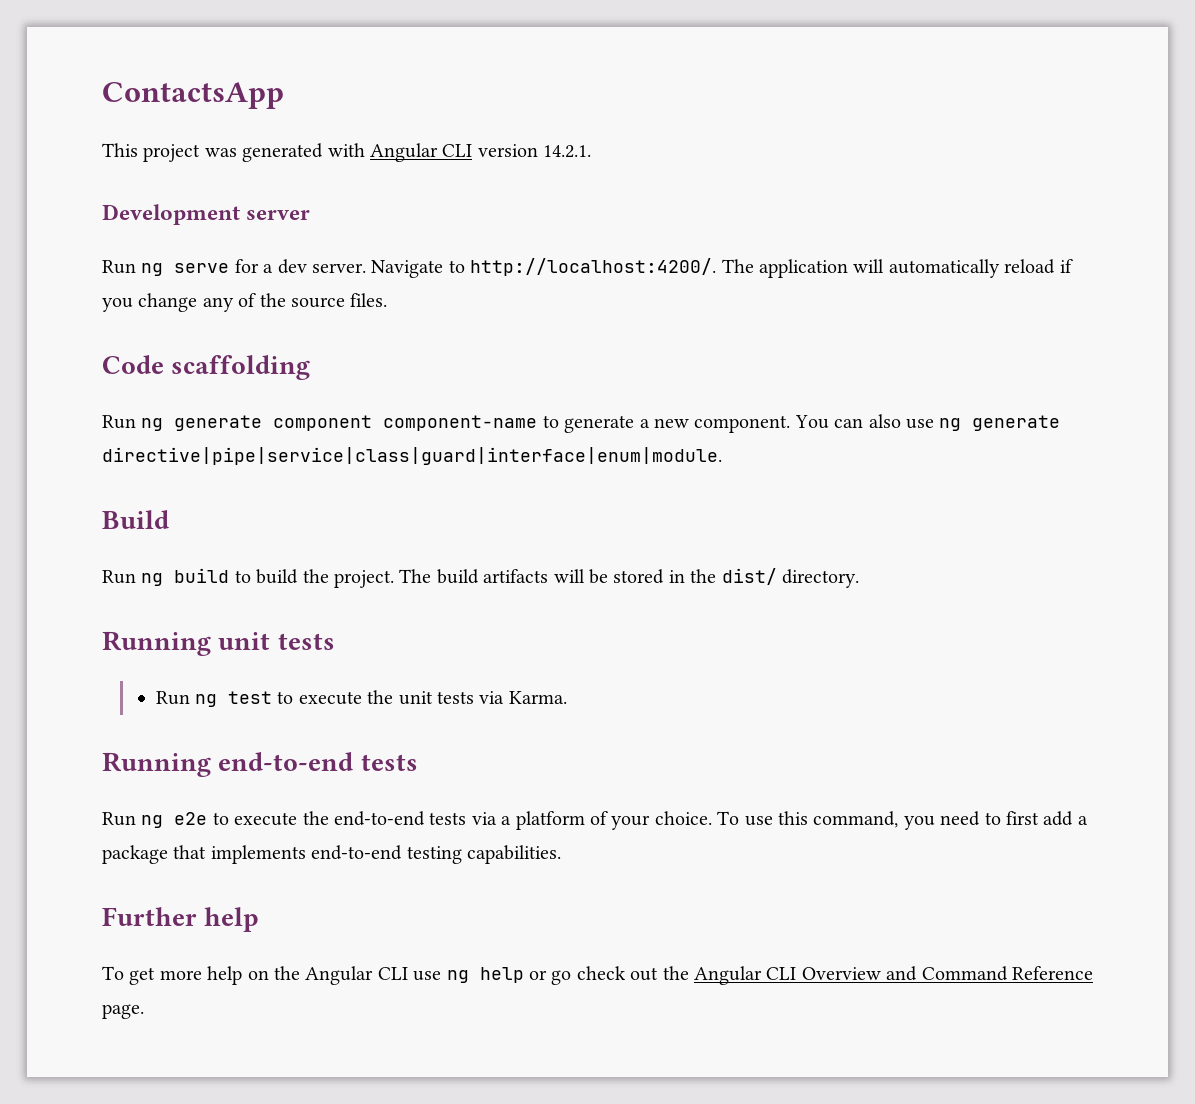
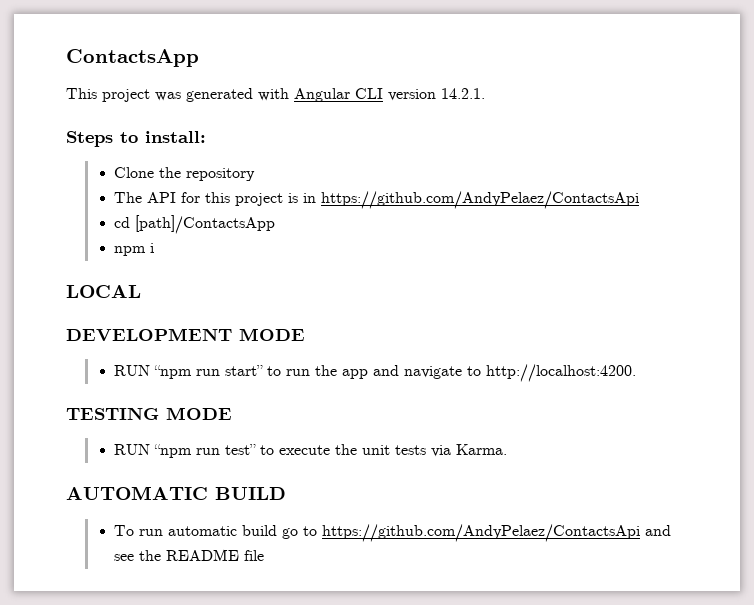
[102,204,311,225] [102,258,1073,278] [102,293,388,312] [102,355,311,380] [102,414,1061,433] [102,447,722,465] [102,510,169,529] [102,568,859,588] [102,631,335,656] [155,691,272,707] Development server // Run ng serve for a dev server. Navigate to http://localhost:4200/. The application will automatically reload if you change any of the source files. // Code scaffolding // Run ng generate component component-name to generate a new component. You can also use ng generate directive|pipe|service|class|guard|interface|enum|module. // Build // Run ng build to build the project. The build artifacts will be stored in the dist/ directory. // Running unit tests // Run ng test -> [66,131,206,147] [114,167,256,181] [114,191,640,209] [114,215,276,234] [114,243,155,256] [66,285,141,298] [66,328,305,341] [114,364,637,382] [66,407,232,420] [114,444,257,458] Steps to install: // Clone the repository // The API for this project is in https://github.com/AndyPelaez/ContactsApi // cd [path]/ContactsApp // npm i // LOCAL // DEVELOPMENT MODE // RUN “npm run start” to run the app and navigate to http://localhost:4200. // TESTING MODE // RUN “npm run test”
[102,752,418,777] [102,811,1088,830] [102,845,561,864] [102,907,260,932] [102,966,1093,985] [102,1004,144,1019] Running end-to-end tests // Run ng e2e to execute the end-to-end tests via a platform of your choice. To use this command, you need to first add a package that implements end-to-end testing capabilities. // Further help // To get more help on the Angular CLI use ng help or go check out the Angular CLI Overview and Command Reference page. -> [66,486,286,500] [114,524,672,542] [114,549,265,561] AUTOMATIC BUILD // To run automatic build go to https://github.com/AndyPelaez/ContactsApi and see the README file

